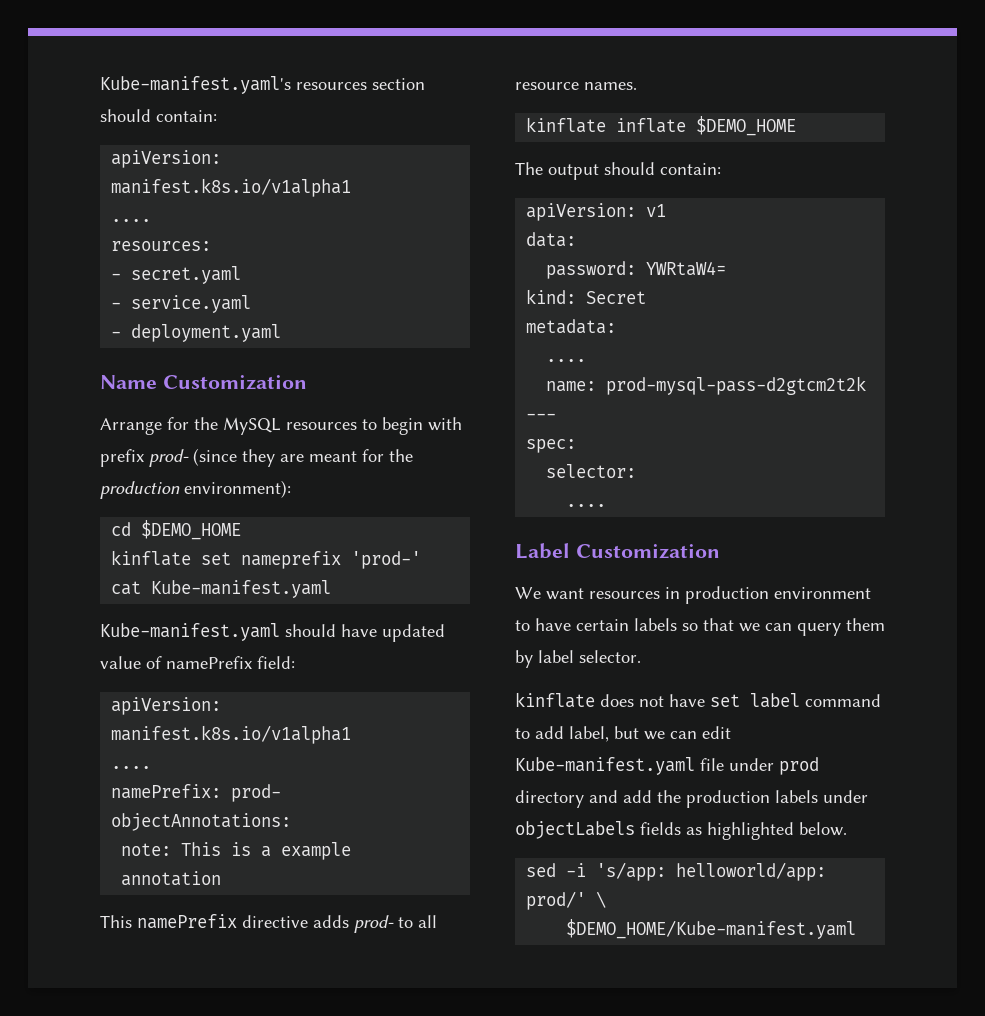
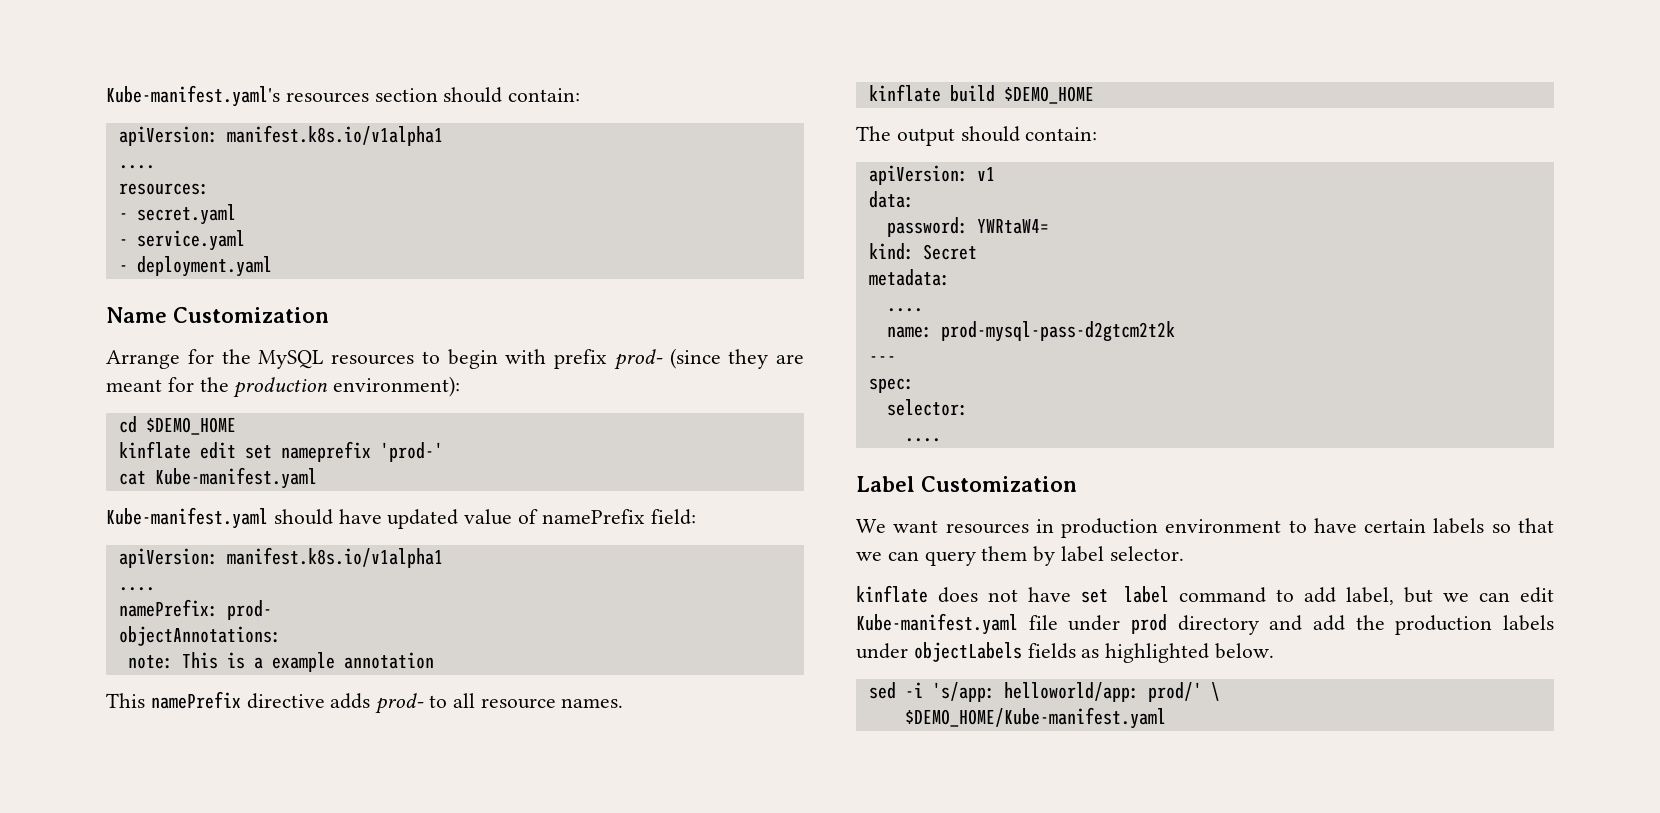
(192, 558) none -> [199,442,236,459] edit
[616,118,687,133] inflate -> [949,85,995,102] build

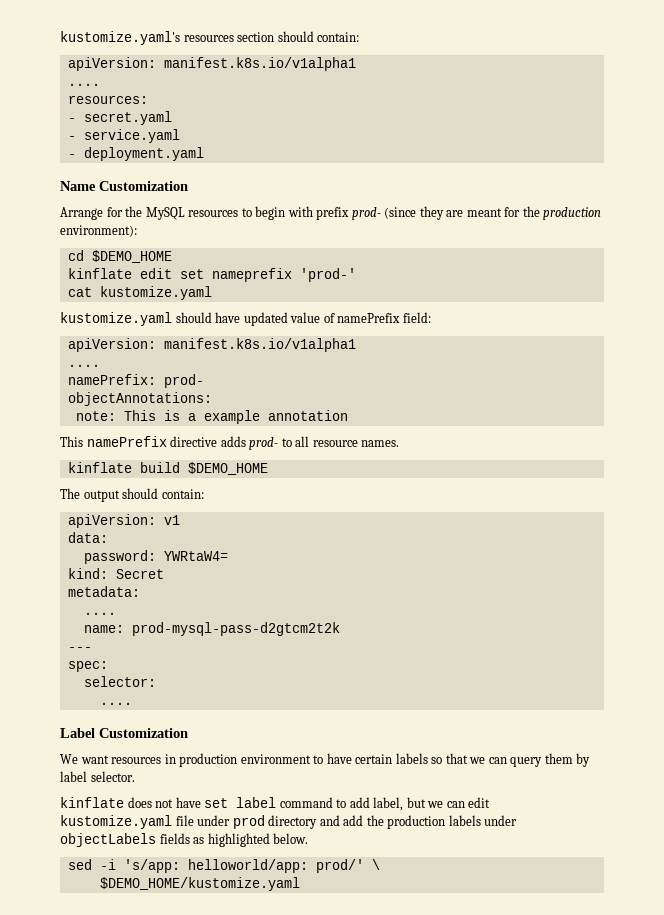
[106,85,280,107] Kube-manifest.yaml's -> [60,31,180,45] kustomize.yaml's
[154,467,317,489] [106,507,268,529] Kube-manifest.yaml // Kube-manifest.yaml -> [99,286,212,300] [60,312,172,326] kustomize.yaml // kustomize.yaml
[856,613,1018,635] Kube-manifest.yaml -> [60,815,172,829] kustomize.yaml
[904,707,1166,729] $DEMO_HOME/Kube-manifest.yaml -> [99,877,300,891] $DEMO_HOME/kustomize.yaml

